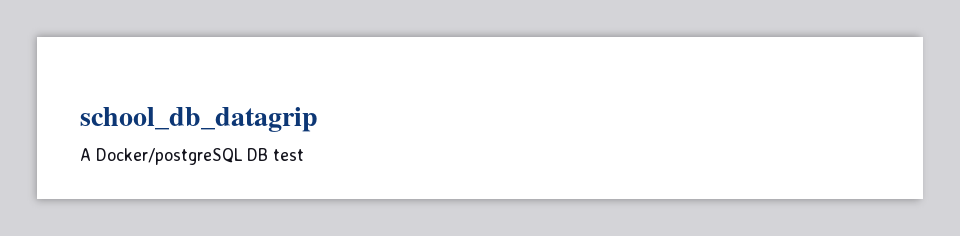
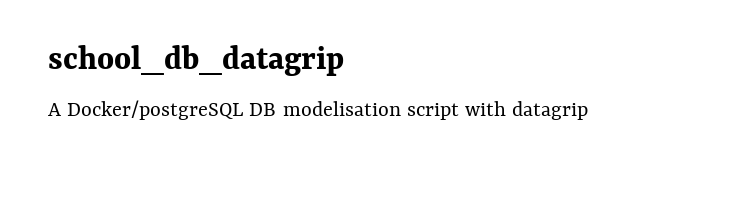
[273,149,304,161] test -> [282,101,589,120] modelisation script with datagrip

